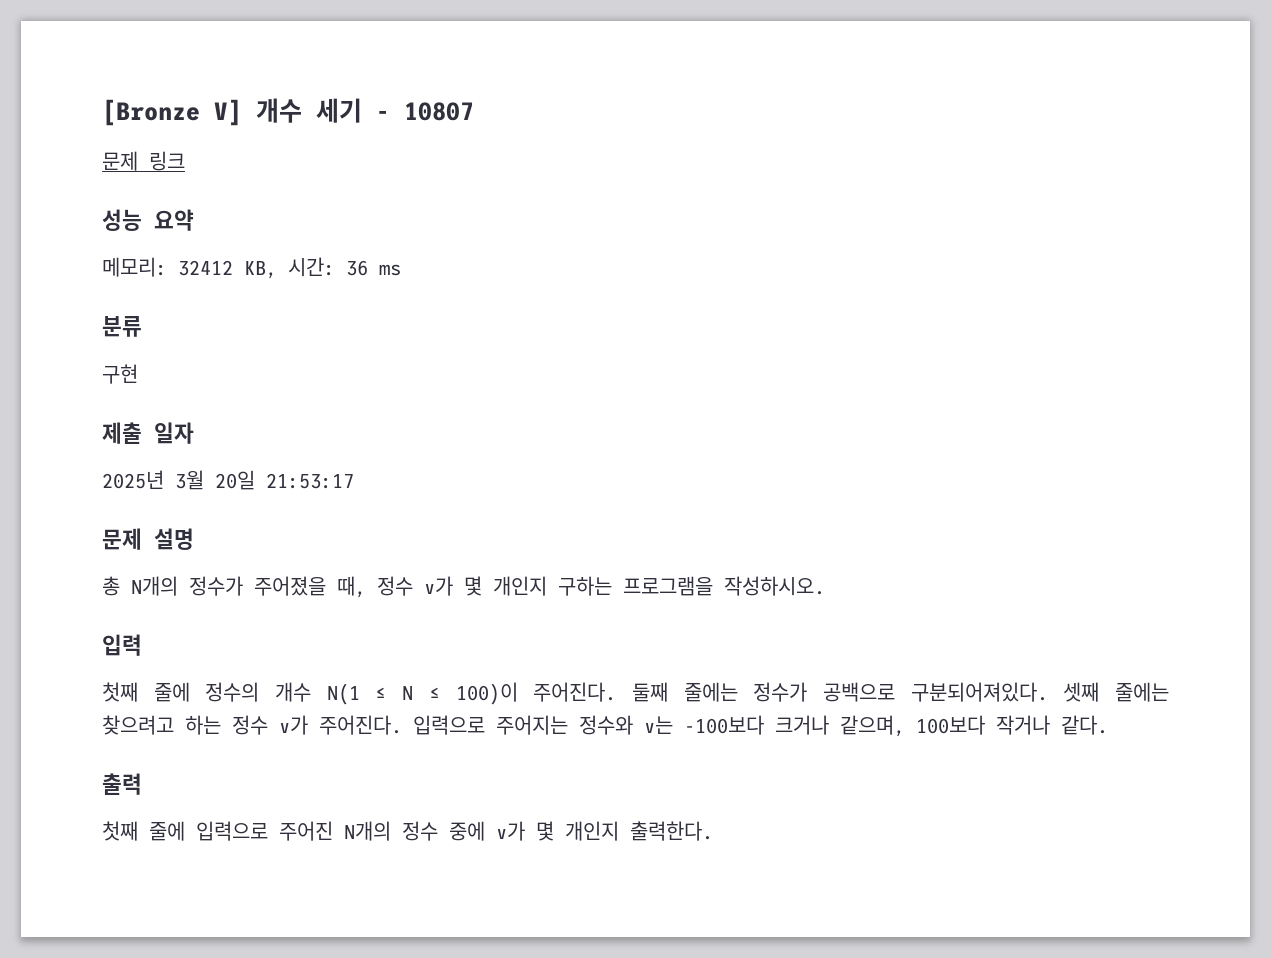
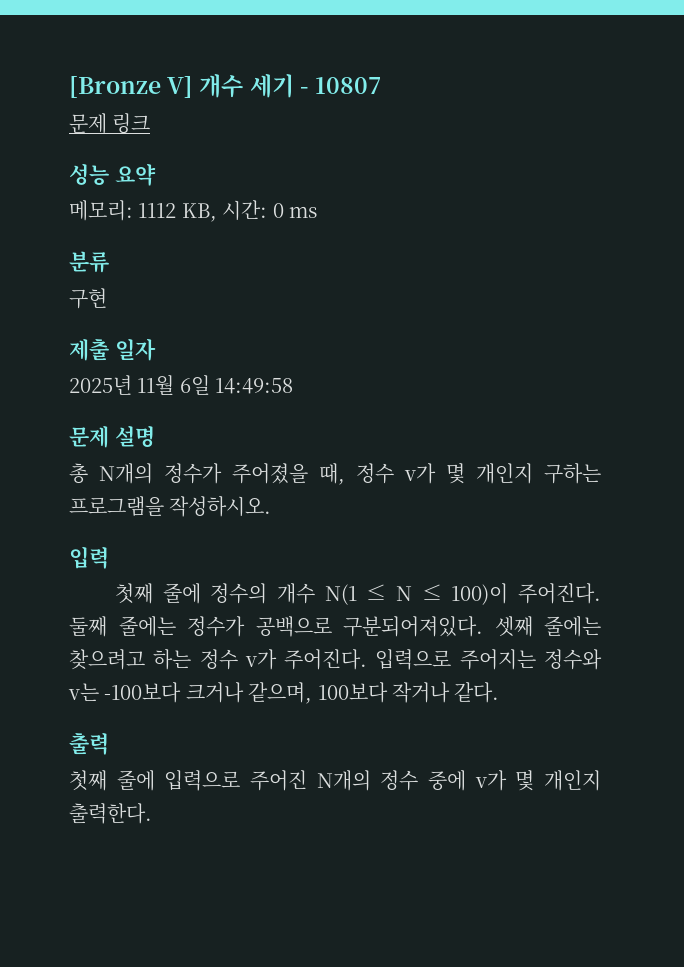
[178,260,233,276] 32412 -> [138,203,177,218] 1112
[346,260,368,276] 36 -> [272,203,284,218] 0
[175,470,354,490] 3월 20일 21:53:17 -> [137,374,294,395] 11월 6일 14:49:58

